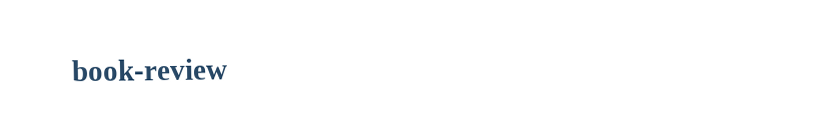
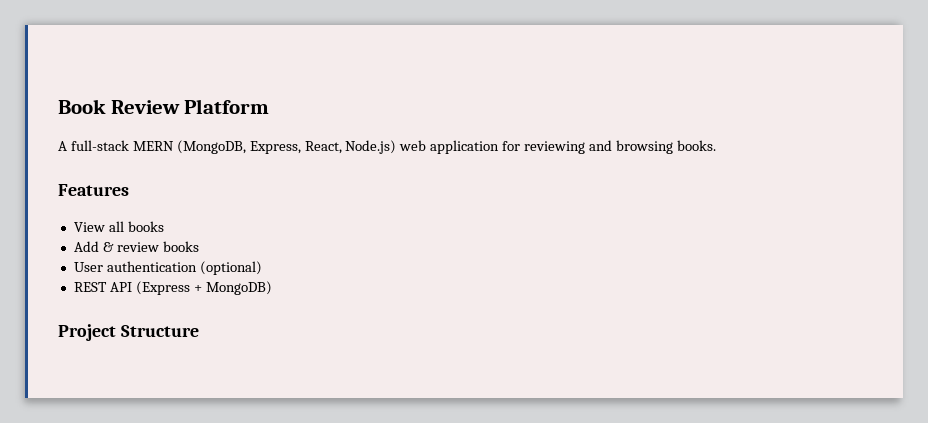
[71,58,228,82] book-review -> [58,99,270,114] [58,140,716,154] [58,184,129,196] [73,221,164,232] [73,241,199,252] [73,261,262,275] [73,281,272,295] [58,324,199,341] Book Review Platform // A full-stack MERN (MongoDB, Express, React, Node.js) web application for reviewing and browsing books. // Features // View all books // Add & review books // User authentication (optional) // REST API (Express + MongoDB) // Project Structure

